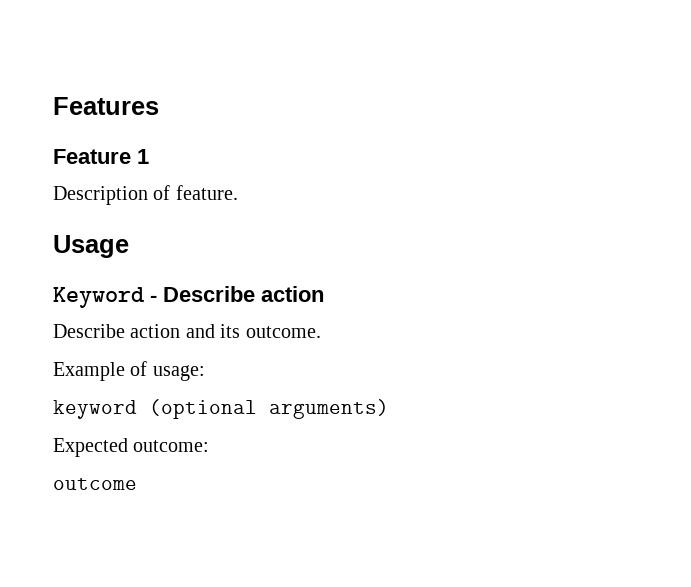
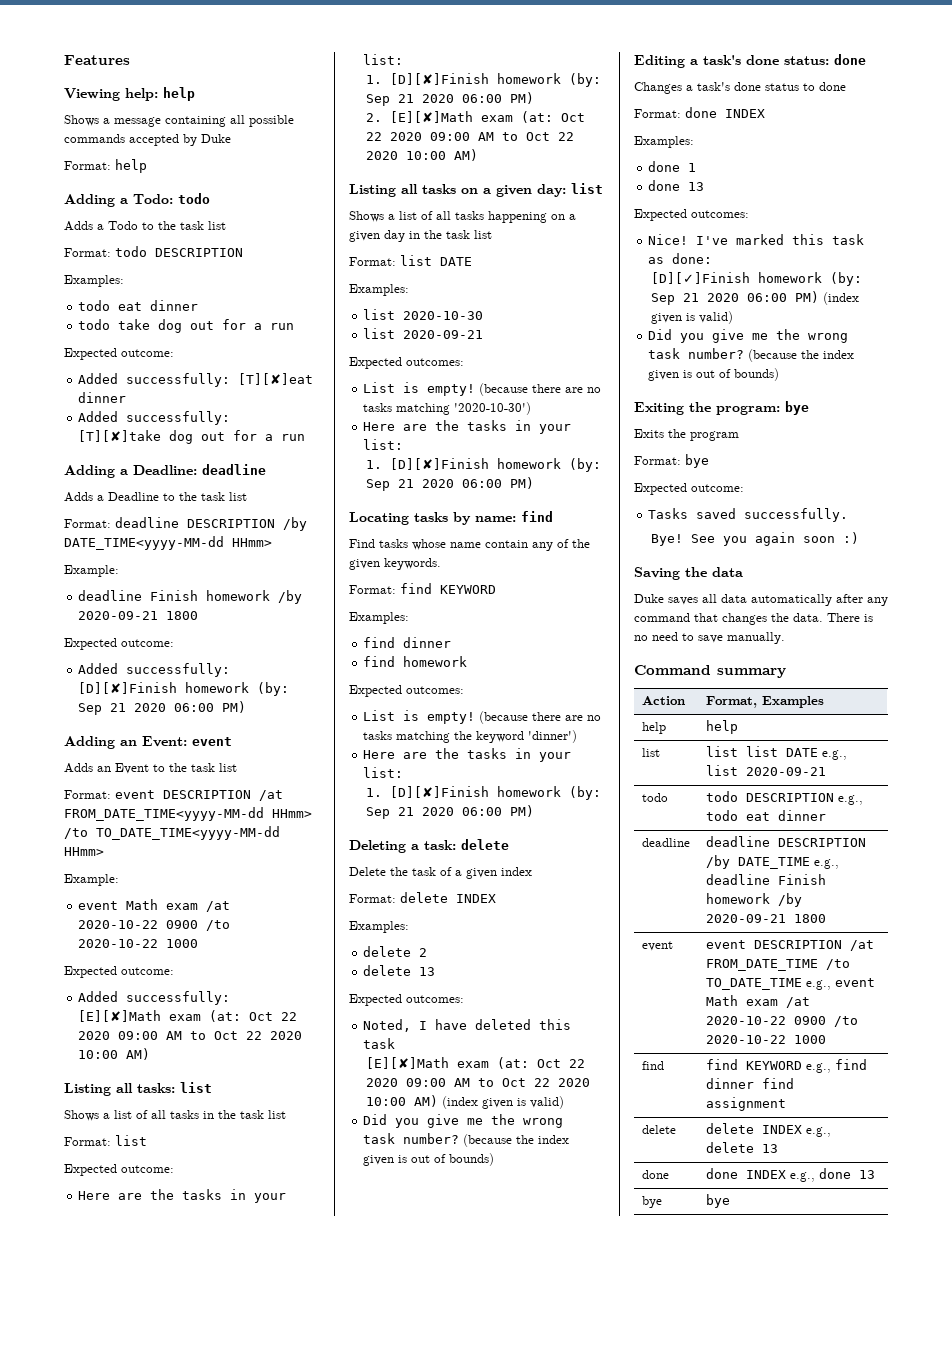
[53,149,149,164] [53,185,238,205] [53,235,129,258] [53,286,324,308] [53,324,321,338] [53,361,205,381] [53,399,389,419] [53,438,210,457] [53,478,137,490] Feature 1 // Description of feature. // Usage // Keyword - Describe action // Describe action and its outcome. // Example of usage: // keyword (optional arguments) // Expected outcome: // outcome -> [64,87,195,101] [64,115,294,127] [64,134,231,146] [64,159,147,173] [64,193,210,207] [64,221,226,231] [64,246,243,257] [64,275,124,287] [78,300,199,311] [78,319,295,333] [64,348,174,360] [78,373,314,387] [78,392,127,403] [78,411,231,425] [78,430,306,444] [64,464,266,478] [64,492,247,502] [64,517,307,531] [64,536,272,550] [64,565,119,577] [78,590,303,604] [78,611,199,620] [64,638,174,650] [78,663,231,677] [78,682,290,696] [78,701,247,715] [64,736,232,749] [64,763,237,774] [64,790,283,801] [64,807,312,821] [64,826,280,840] [64,847,104,856] [64,874,119,886] [78,899,231,912] [78,920,231,931] [78,939,199,948] [64,966,174,978] [78,991,231,1005] [78,1010,298,1022] [78,1031,303,1040] [78,1048,151,1060] [64,1082,212,1096] [64,1110,286,1121] [64,1135,147,1146] [64,1164,174,1176] [78,1189,287,1203] [363,54,404,65] [366,73,602,87] [366,92,535,106] [366,111,586,123] [366,132,575,141] [366,149,479,161] [349,183,603,197] [349,211,576,223] [349,230,492,242] [349,255,472,266] [349,284,409,296] [363,309,484,320] [363,328,484,339] [349,357,464,369] [363,382,602,396] [363,402,532,415] [363,420,572,434] [363,439,404,450] [366,458,602,472] [366,477,535,491] [349,511,553,525] [349,539,590,551] [349,558,441,570] [349,583,496,594] [349,612,409,624] [363,637,452,648] [363,656,468,667] [349,685,464,697] [363,710,602,724] [363,730,578,743] [363,748,572,762] [363,767,404,778] [366,786,602,800] [366,805,535,819] [349,839,509,853] [349,867,532,879] [349,892,496,903] [349,921,409,933] [363,946,428,957] [363,965,436,976] [349,994,464,1006] [363,1019,572,1032] [363,1038,396,1049] [366,1057,586,1069] [366,1078,591,1087] [366,1095,565,1109] [363,1114,564,1128] [363,1133,570,1147] [363,1153,495,1166] [634,54,866,68] [634,82,846,94] [634,107,765,118] [634,136,694,148] [648,161,697,172] [648,180,705,191] [634,209,749,221] [648,234,865,245] [648,253,713,264] [651,272,863,286] [651,291,860,305] [651,311,734,324] [648,329,849,343] [648,348,855,362] [648,368,780,381] [634,401,809,415] [634,429,739,441] [634,454,709,468] [634,483,744,495] [648,508,849,522] [651,532,860,546] [634,567,743,580] [634,594,888,606] [634,613,873,625] [634,632,785,644] [634,665,786,678] [641,696,685,705] [705,696,824,708] [641,722,666,734] [705,720,738,734] [641,748,660,757] [705,746,847,760] [705,765,826,776] [641,793,668,802] [705,791,863,805] [705,810,826,821] [641,838,690,847] [705,836,866,847] [705,855,839,869] [705,874,826,885] [705,893,802,907] [705,914,826,923] [641,941,673,951] [705,940,874,951] [705,959,850,971] [705,978,875,990] [705,995,810,1008] [705,1016,858,1027] [705,1035,826,1044] [641,1061,664,1070] [705,1059,867,1073] [705,1078,794,1089] [705,1097,786,1111] [641,1125,676,1134] [705,1123,831,1137] [705,1142,778,1153] [641,1170,669,1179] [705,1168,875,1182] [641,1196,662,1208] [705,1194,730,1208] Viewing help: help // Shows a message containing all possible commands accepted by Duke // Format: help // Adding a Todo: todo // Adds a Todo to the task list // Format: todo DESCRIPTION // Examples: // todo eat dinner // todo take dog out for a run // Expected outcome: // Added successfully: [T][✘]eat dinner // Added successfully: [T][✘]take dog out for a run // Adding a Deadline: deadline // Adds a Deadline to the task list // Format: deadline DESCRIPTION /by DATE_TIME<yyyy-MM-dd HHmm> // Example: // deadline Finish homework /by 2020-09-21 1800 // Expected outcome: // Added successfully: [D][✘]Finish homework (by: Sep 21 2020 06:00 PM) // Adding an Event: event // Adds an Event to the task list // Format: event DESCRIPTION /at FROM_DATE_TIME<yyyy-MM-dd HHmm> /to TO_DATE_TIME<yyyy-MM-dd HHmm> // Example: // event Math exam /at 2020-10-22 0900 /to 2020-10-22 1000 // Expected outcome: // Added successfully: [E][✘]Math exam (at: Oct 22 2020 09:00 AM to Oct 22 2020 10:00 AM) // Listing all tasks: list // Shows a list of all tasks in the task list // Format: list // Expected outcome: // Here are the tasks in your list: // 1. [D][✘]Finish homework (by: Sep 21 2020 06:00 PM) // 2. [E][✘]Math exam (at: Oct 22 2020 09:00 AM to Oct 22 2020 10:00 AM) // Listing all tasks on a given day: list // Shows a list of all tasks happening on a given day in the task list // Format: list DATE // Examples: // list 2020-10-30 // list 2020-09-21 // Expected outcomes: // List is empty! (because there are no tasks matching '2020-10-30') // Here are the tasks in your list: // 1. [D][✘]Finish homework (by: Sep 21 2020 06:00 PM) // Locating tasks by name: find // Find tasks whose name contain any of the given keywords. // Format: find KEYWORD // Examples: // find dinner // find homework // Expected outcomes: // List is empty! (because there are no tasks matching the keyword 'dinner') // Here are the tasks in your list: // 1. [D][✘]Finish homework (by: Sep 21 2020 06:00 PM) // Deleting a task: delete // Delete the task of a given index // Format: delete INDEX // Examples: // delete 2 // delete 13 // Expected outcomes: // Noted, I have deleted this task // [E][✘]Math exam (at: Oct 22 2020 09:00 AM to Oct 22 2020 10:00 AM) (index given is valid) // Did you give me the wrong task number? (because the index given is out of bounds) // Editing a task's done status: done // Changes a task's done status to done // Format: done INDEX // Examples: // done 1 // done 13 // Expected outcomes: // Nice! I've marked this task as done: // [D][✓]Finish homework (by: Sep 21 2020 06:00 PM) (index given is valid) // Did you give me the wrong task number? (because the index given is out of bounds) // Exiting the program: bye // Exits the program // Format: bye // Expected outcome: // Tasks saved successfully. // Bye! See you again soon :) // Saving the data // Duke saves all data automatically after any command that changes the data. There is no need to save manually. // Command summary // Action | Format, Examples // help | help // list | list list DATE e.g., list 2020-09-21 // todo | todo DESCRIPTION e.g., todo eat dinner // deadline | deadline DESCRIPTION /by DATE_TIME e.g., deadline Finish homework /by 2020-09-21 1800 // event | event DESCRIPTION /at FROM_DATE_TIME /to TO_DATE_TIME e.g., event Math exam /at 2020-10-22 0900 /to 2020-10-22 1000 // find | find KEYWORD e.g., find dinner find assignment // delete | delete INDEX e.g., delete 13 // done | done INDEX e.g., done 13 // bye | bye

